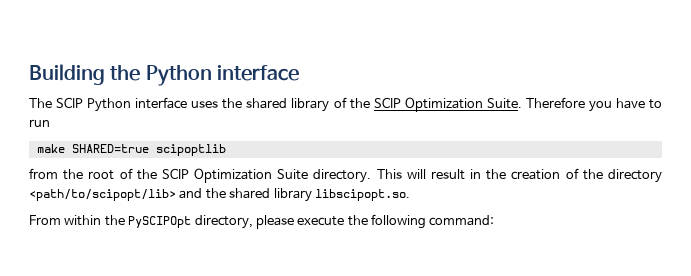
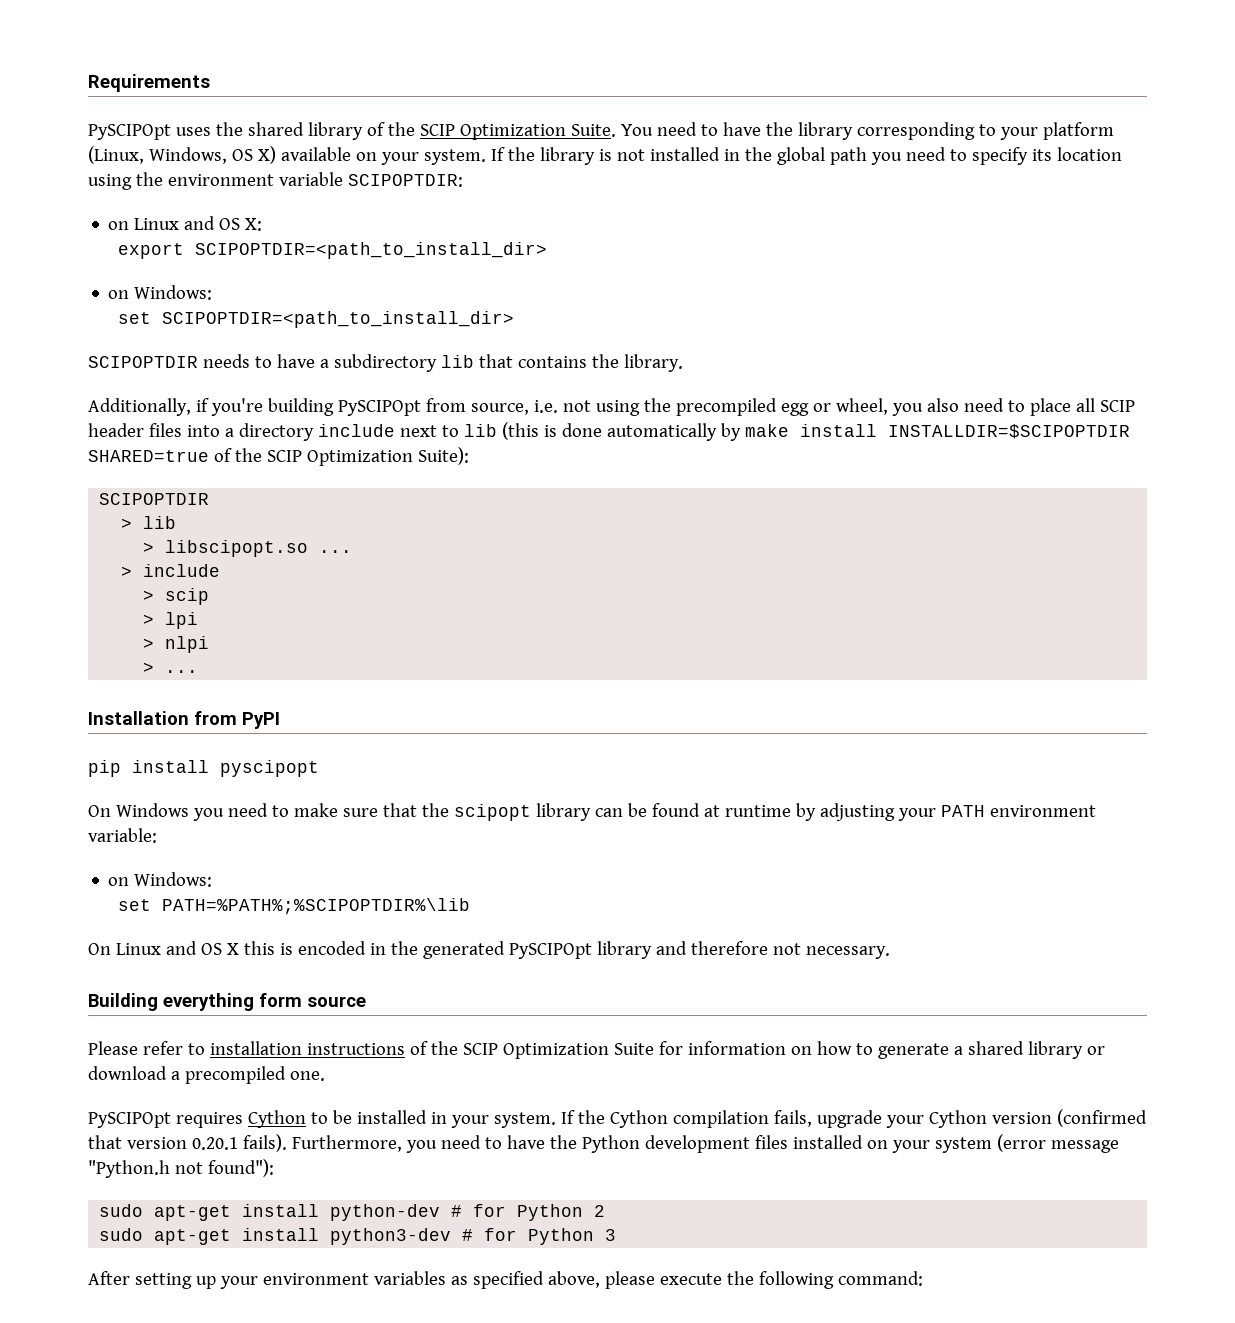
[29,64,299,86] [29,97,188,112] Building the Python interface // The SCIP Python interface -> [88,74,210,92] [88,124,171,140] Requirements // PySCIPOpt
[525,97,662,112] [29,119,50,127] [36,144,226,156] [29,168,115,180] Therefore you have to run // make SHARED=true scipoptlib // from the root -> [620,122,1114,140] [88,146,1122,165] [88,172,463,190] [108,216,263,231] [118,242,548,259] [108,285,213,300] [118,311,515,328] [88,354,683,372] [88,398,1135,416] [88,422,1130,441] [88,447,469,466] [99,493,210,505] [121,516,177,529] [143,540,353,557] [121,564,221,577] [143,588,210,605] [143,612,199,629] [143,636,210,653] [143,662,199,673] [88,711,280,729] [88,760,319,777] [88,803,1096,821] [88,828,157,843] [108,872,213,887] [118,898,471,915] [88,941,890,959] [88,993,366,1011] [88,1041,405,1055] You need to have the library corresponding to your platform (Linux, Windows, OS X) available on your system. If the library is not installed in the global path you need to specify its location using the environment variable SCIPOPTDIR: // on Linux and OS X: // export SCIPOPTDIR=<path_to_install_dir> // on Windows: // set SCIPOPTDIR=<path_to_install_dir> // SCIPOPTDIR needs to have a subdirectory lib that contains the library. // Additionally, if you're building PySCIPOpt from source, i.e. not using the precompiled egg or wheel, you also need to place all SCIP header files into a directory include next to lib (this is done automatically by make install INSTALLDIR=$SCIPOPTDIR SHARED=true of the SCIP Optimization Suite): // SCIPOPTDIR // > lib // > libscipopt.so ... // > include // > scip // > lpi // > nlpi // > ... // Installation from PyPI // pip install pyscipopt // On Windows you need to make sure that the scipopt library can be found at runtime by adjusting your PATH environment variable: // on Windows: // set PATH=%PATH%;%SCIPOPTDIR%\lib // On Linux and OS X this is encoded in the generated PySCIPOpt library and therefore not necessary. // Building everything form source // Please refer to installation instructions
[313,168,662,183] [29,188,410,202] [29,215,253,229] directory. This will result in the creation of the directory <path/to/scipopt/lib> and the shared library libscipopt.so. // From within the PySCIPOpt directory, -> [658,1041,1105,1059] [88,1066,325,1084] [88,1109,1147,1128] [88,1134,1119,1153] [88,1159,274,1178] [99,1204,606,1221] [99,1228,617,1245] [88,1271,600,1289] for information on how to generate a shared library or download a precompiled one. // PySCIPOpt requires Cython to be installed in your system. If the Cython compilation fails, upgrade your Cython version (confirmed that version 0.20.1 fails). Furthermore, you need to have the Python development files installed on your system (error message "Python.h not found"): // sudo apt-get install python-dev # for Python 2 // sudo apt-get install python3-dev # for Python 3 // After setting up your environment variables as specified above,

